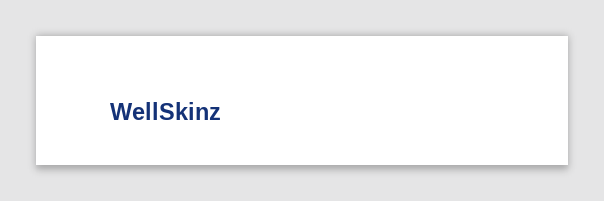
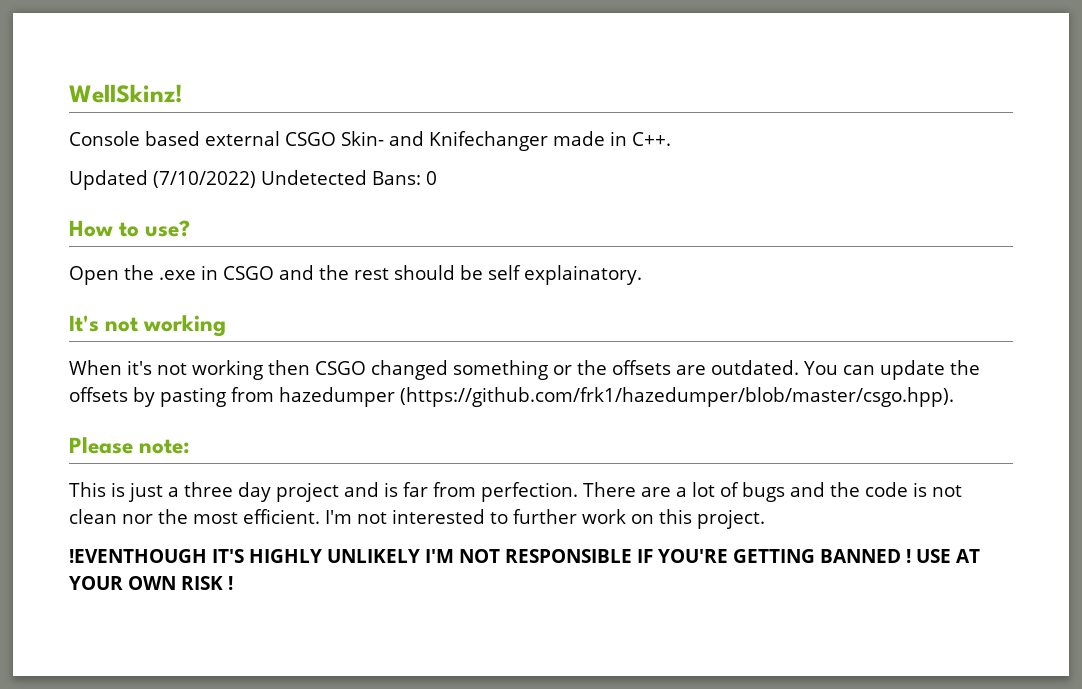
[110,102,221,120] WellSkinz -> [69,84,183,103] [69,131,671,151] [69,170,437,190] [69,220,191,237] [69,265,642,285] [69,315,227,337] [69,360,980,380] [69,387,954,407] [69,437,191,454] [69,482,962,502] [69,509,765,529] [69,549,980,563] [69,576,233,590] WellSkinz! // Console based external CSGO Skin- and Knifechanger made in C++. // Updated (7/10/2022) Undetected Bans: 0 // How to use? // Open the .exe in CSGO and the rest should be self explainatory. // It's not working // When it's not working then CSGO changed something or the offsets are outdated. You can update the offsets by pasting from hazedumper (https://github.com/frk1/hazedumper/blob/master/csgo.hpp). // Please note: // This is just a three day project and is far from perfection. There are a lot of bugs and the code is not clean nor the most efficient. I'm not interested to further work on this project. // !EVENTHOUGH IT'S HIGHLY UNLIKELY I'M NOT RESPONSIBLE IF YOU'RE GETTING BANNED ! USE AT YOUR OWN RISK !

